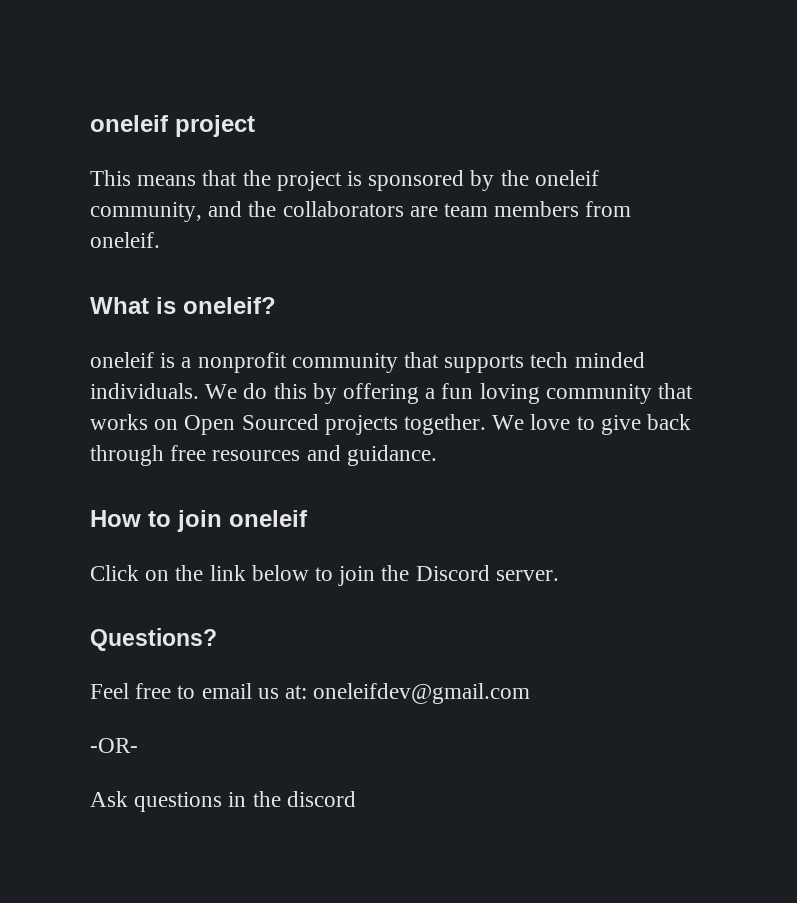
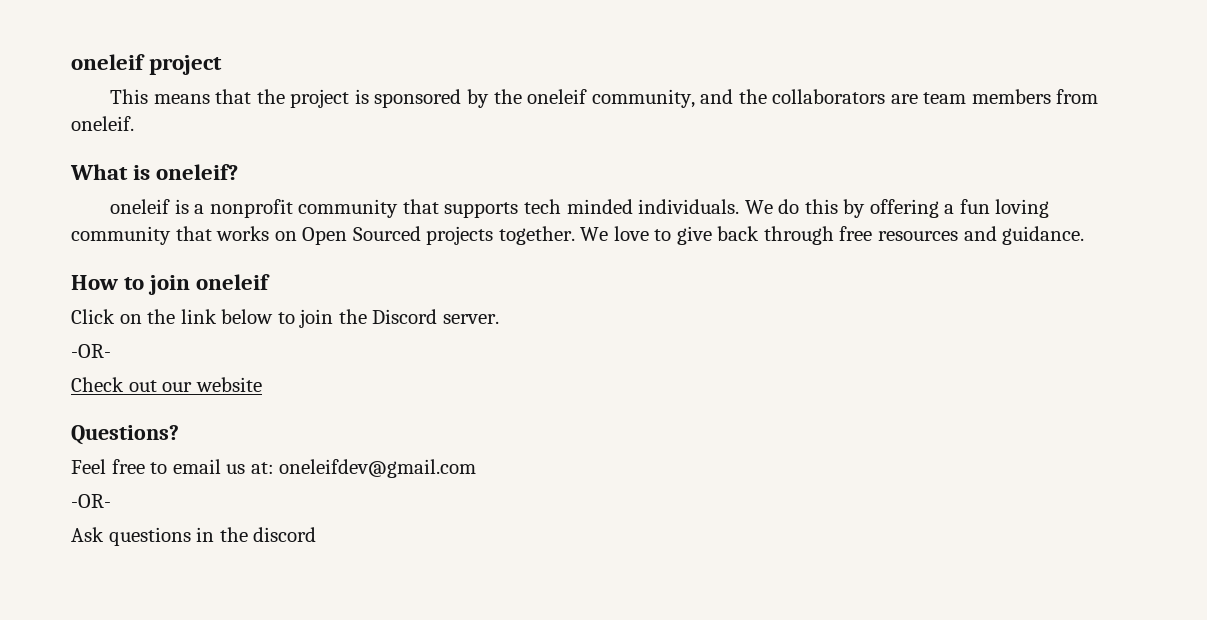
(559, 575) none -> [71,344,111,358] [71,377,262,392] // -OR- // Check out our website

